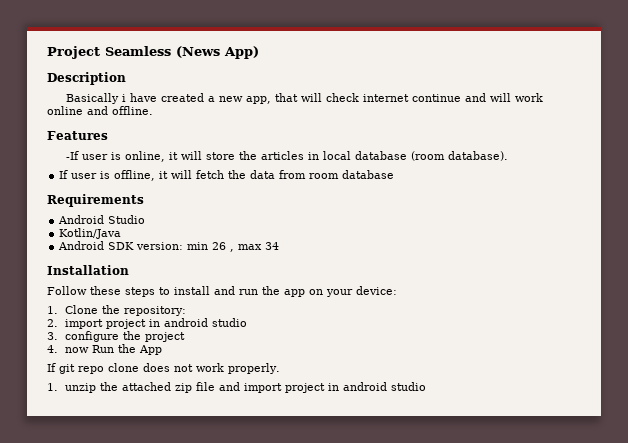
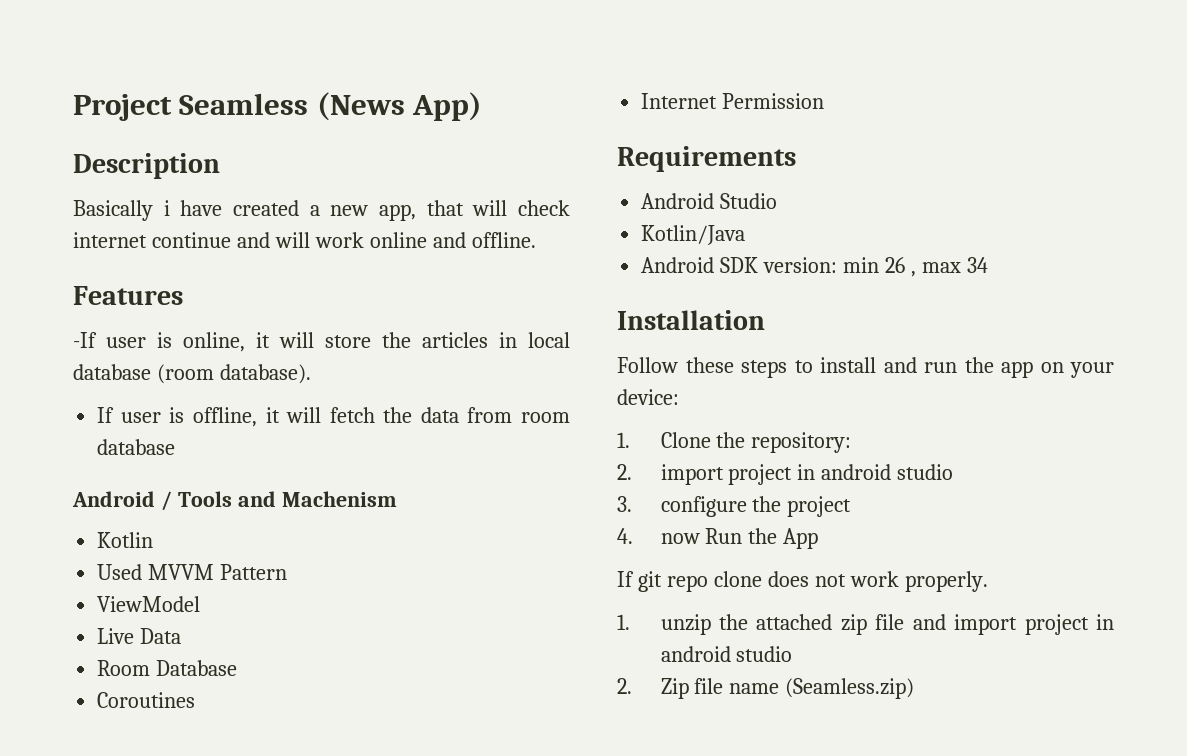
(395, 174) none -> [72,491,397,511] [97,532,154,548] [97,564,288,580] [97,596,201,612] [97,628,182,644] [97,660,238,676] [97,692,196,708] [641,93,825,109] // Android / Tools and Machenism // Kotlin // Used MVVM Pattern // ViewModel // Live Data // Room Database // Coroutines // Internet Permission
(427, 386) none -> [617,678,915,699] // 2. Zip file name (Seamless.zip)

